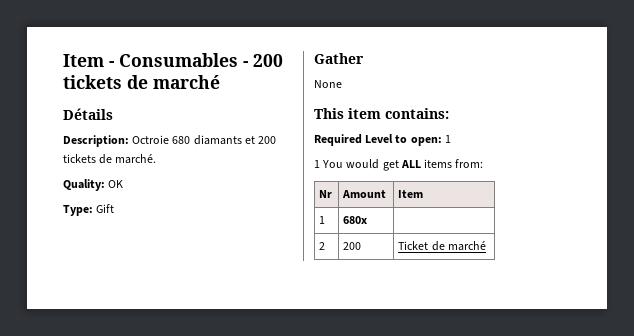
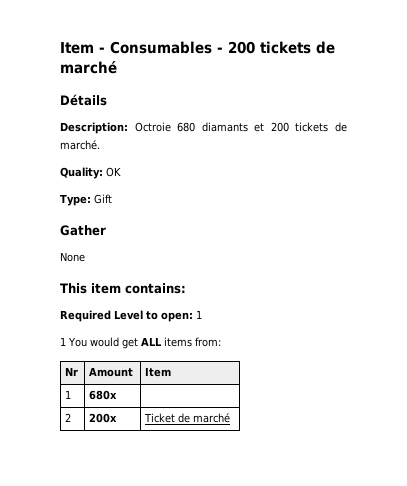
[343,242,362,250] 200 -> [89,413,118,423] 200x

